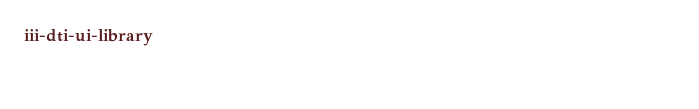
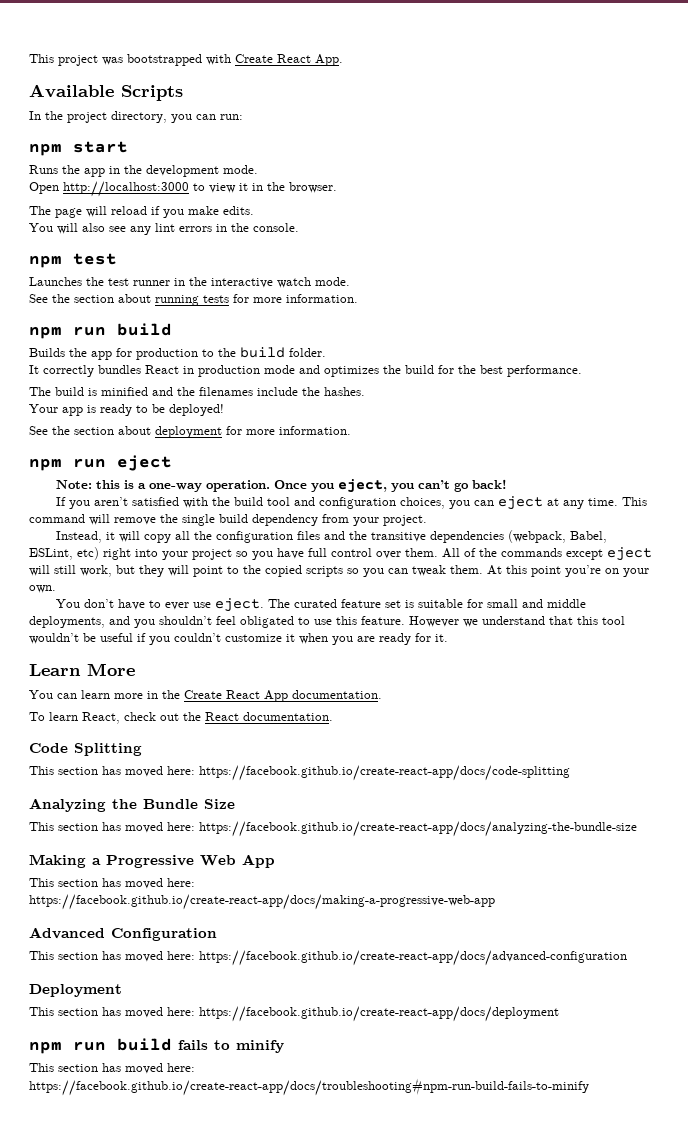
[24,29,153,46] iii-dti-ui-library -> [29,54,343,66] [29,84,183,101] [29,111,243,123] [29,141,128,156] [29,165,258,177] [29,181,337,197] [29,206,254,218] [29,223,299,235] [29,253,117,268] [29,277,350,288] [29,294,358,306] [29,323,172,339] [29,347,326,360] [29,365,582,377] [29,387,365,396] [29,404,224,416] [29,426,351,438] [29,455,172,471] [55,479,507,493] [55,496,647,510] [29,514,427,526] [55,530,607,543] [29,547,652,561] [29,565,649,577] [29,585,56,593] [55,598,586,612] [29,616,625,628] [29,633,448,645] [29,663,135,676] [29,690,382,702] [29,712,333,724] [29,743,142,756] [29,765,570,781] [29,798,235,812] [29,821,637,837] [29,854,275,868] [29,878,195,889] [29,894,495,910] [29,927,217,941] [29,950,627,966] [29,984,122,997] [29,1006,559,1022] [29,1038,284,1054] [29,1063,195,1074] [29,1078,589,1096] This project was bootstrapped with Create React App. // Available Scripts // In the project directory, you can run: // npm start // Runs the app in the development mode. // Open http://localhost:3000 to view it in the browser. // The page will reload if you make edits. // You will also see any lint errors in the console. // npm test // Launches the test runner in the interactive watch mode. // See the section about running tests for more information. // npm run build // Builds the app for production to the build folder. // It correctly bundles React in production mode and optimizes the build for the best performance. // The build is minified and the filenames include the hashes. // Your app is ready to be deployed! // See the section about deployment for more information. // npm run eject // Note: this is a one-way operation. Once you eject, you can’t go back! // If you aren’t satisfied with the build tool and configuration choices, you can eject at any time. This command will remove the single build dependency from your project. // Instead, it will copy all the configuration files and the transitive dependencies (webpack, Babel, ESLint, etc) right into your project so you have full control over them. All of the commands except eject will still work, but they will point to the copied scripts so you can tweak them. At this point you’re on your own. // You don’t have to ever use eject. The curated feature set is suitable for small and middle deployments, and you shouldn’t feel obligated to use this feature. However we understand that this tool wouldn’t be useful if you couldn’t customize it when you are ready for it. // Learn More // You can learn more in the Create React App documentation. // To learn React, check out the React documentation. // Code Splitting // This section has moved here: https://facebook.github.io/create-react-app/docs/code-splitting // Analyzing the Bundle Size // This section has moved here: https://facebook.github.io/create-react-app/docs/analyzing-the-bundle-size // Making a Progressive Web App // This section has moved here: https://facebook.github.io/create-react-app/docs/making-a-progressive-web-app // Advanced Configuration // This section has moved here: https://facebook.github.io/create-react-app/docs/advanced-configuration // Deployment // This section has moved here: https://facebook.github.io/create-react-app/docs/deployment // npm run build fails to minify // This section has moved here: https://facebook.github.io/create-react-app/docs/troubleshooting#npm-run-build-fails-to-minify

